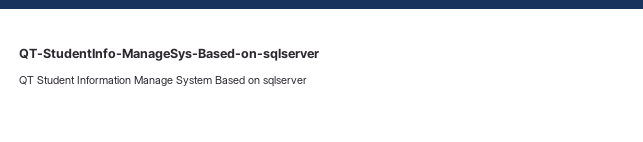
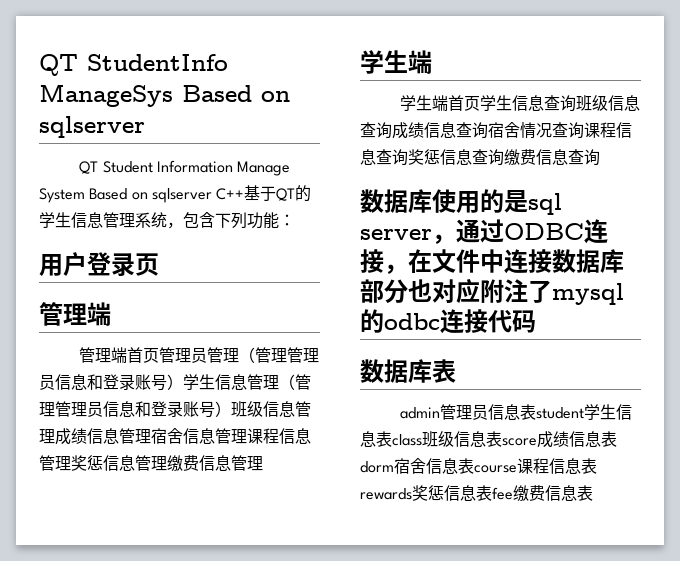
[19,48,319,61] QT-StudentInfo-ManageSys-Based-on-sqlserver -> [39,54,228,76] [39,84,290,107] [39,116,145,138] QT StudentInfo ManageSys Based on sqlserver
(307, 81) none -> [216,185,312,202] [39,212,295,229] [39,252,159,277] [39,302,111,326] [79,347,320,363] [39,374,311,391] [39,401,311,418] [39,428,311,445] [39,455,263,471] [360,50,432,74] [400,95,641,112] [360,122,632,139] [360,149,600,166] [360,189,562,215] [360,219,608,244] [360,249,624,274] [360,279,624,305] [360,309,536,334] [360,359,456,383] [400,404,633,420] [360,431,617,448] [360,458,597,474] [360,485,593,501] C++基于QT的学生信息管理系统，包含下列功能： // 用户登录页 // 管理端 // 管理端首页管理员管理（管理管理员信息和登录账号）学生信息管理（管理管理员信息和登录账号）班级信息管理成绩信息管理宿舍信息管理课程信息管理奖惩信息管理缴费信息管理 // 学生端 // 学生端首页学生信息查询班级信息查询成绩信息查询宿舍情况查询课程信息查询奖惩信息查询缴费信息查询 // 数据库使用的是sql server，通过ODBC连接，在文件中连接数据库部分也对应附注了mysql的odbc连接代码 // 数据库表 // admin管理员信息表student学生信息表class班级信息表score成绩信息表dorm宿舍信息表course课程信息表rewards奖惩信息表fee缴费信息表

